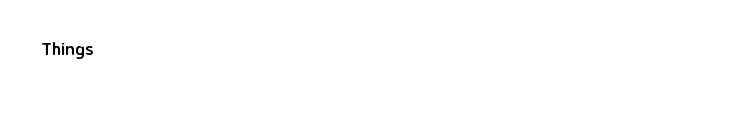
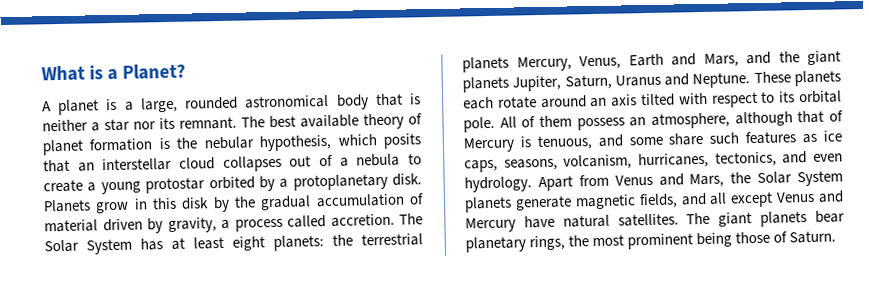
[41,42,94,59] Things -> [41,63,187,82] [42,93,422,116] [42,113,422,132] [42,133,423,156] [43,153,423,173] [43,173,422,195] [43,193,424,214] [44,213,423,234] [44,233,423,255] [462,50,841,73] [462,70,841,93] [463,90,842,110] [463,110,843,133] [463,130,842,153] [464,151,843,173] [464,170,843,193] [464,190,844,213] [465,210,846,233] [465,230,837,253] What is a Planet? // A planet is a large, rounded astronomical body that is neither a star nor its remnant. The best available theory of planet formation is the nebular hypothesis, which posits that an interstellar cloud collapses out of a nebula to create a young protostar orbited by a protoplanetary disk. Planets grow in this disk by the gradual accumulation of material driven by gravity, a process called accretion. The Solar System has at least eight planets: the terrestrial planets Mercury, Venus, Earth and Mars, and the giant planets Jupiter, Saturn, Uranus and Neptune. These planets each rotate around an axis tilted with respect to its orbital pole. All of them possess an atmosphere, although that of Mercury is tenuous, and some share such features as ice caps, seasons, volcanism, hurricanes, tectonics, and even hydrology. Apart from Venus and Mars, the Solar System planets generate magnetic fields, and all except Venus and Mercury have natural satellites. The giant planets bear planetary rings, the most prominent being those of Saturn.

